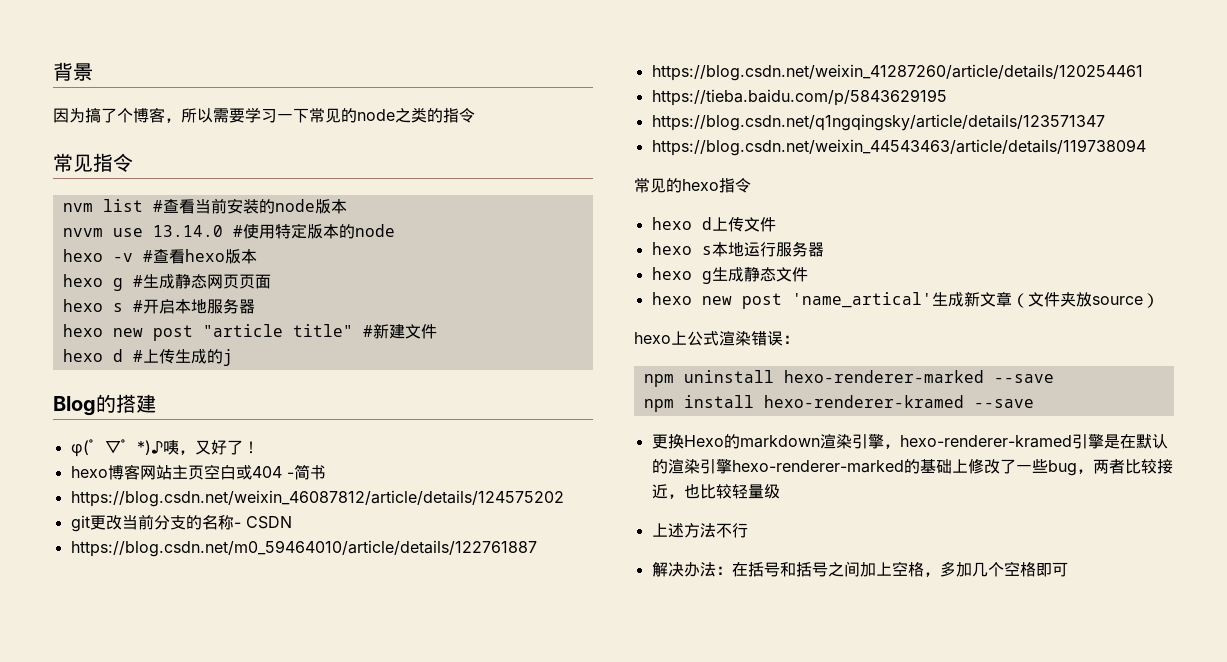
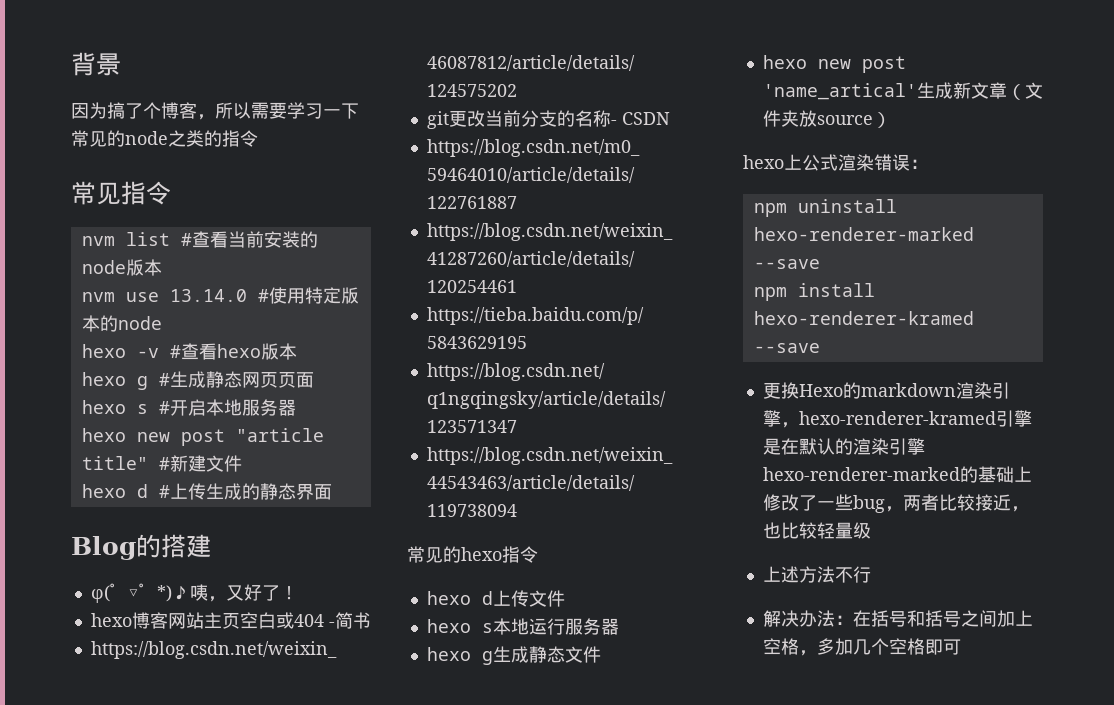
[62,228,103,237] nvvm -> [81,292,115,302] nvm
[222,349,233,366] j -> [259,483,332,500] 静态界面

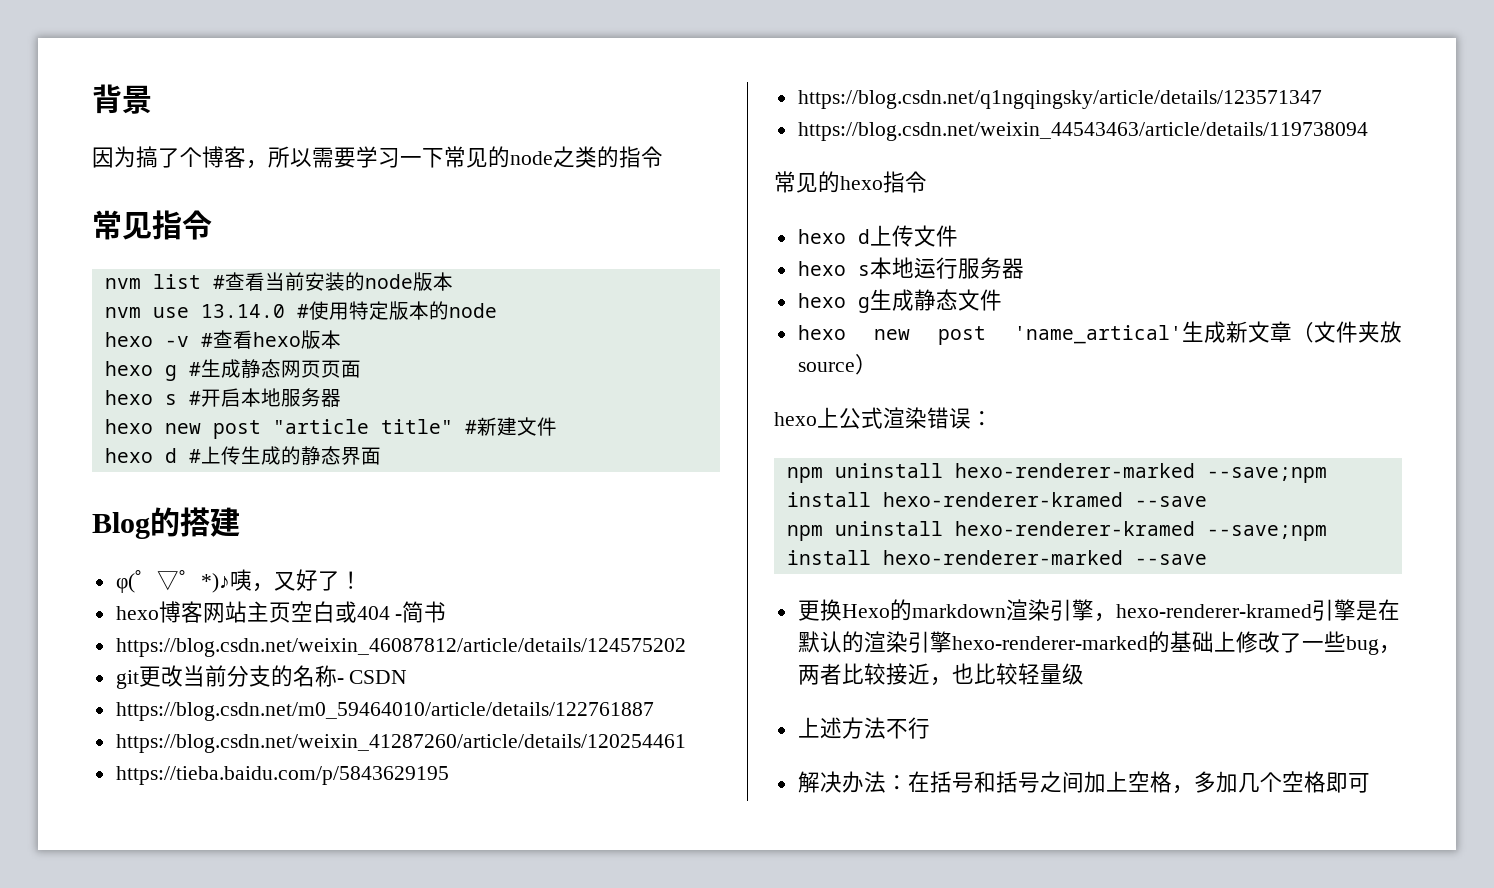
(974, 234) none -> [1206,467,1327,483] [786,492,1123,507] --save;npm install hexo-renderer-kramed
[797,283,875,297] [753,311,974,325] install hexo-renderer-kramed -> [834,521,1327,541] [786,550,1123,565] uninstall hexo-renderer-kramed --save;npm install hexo-renderer-marked

